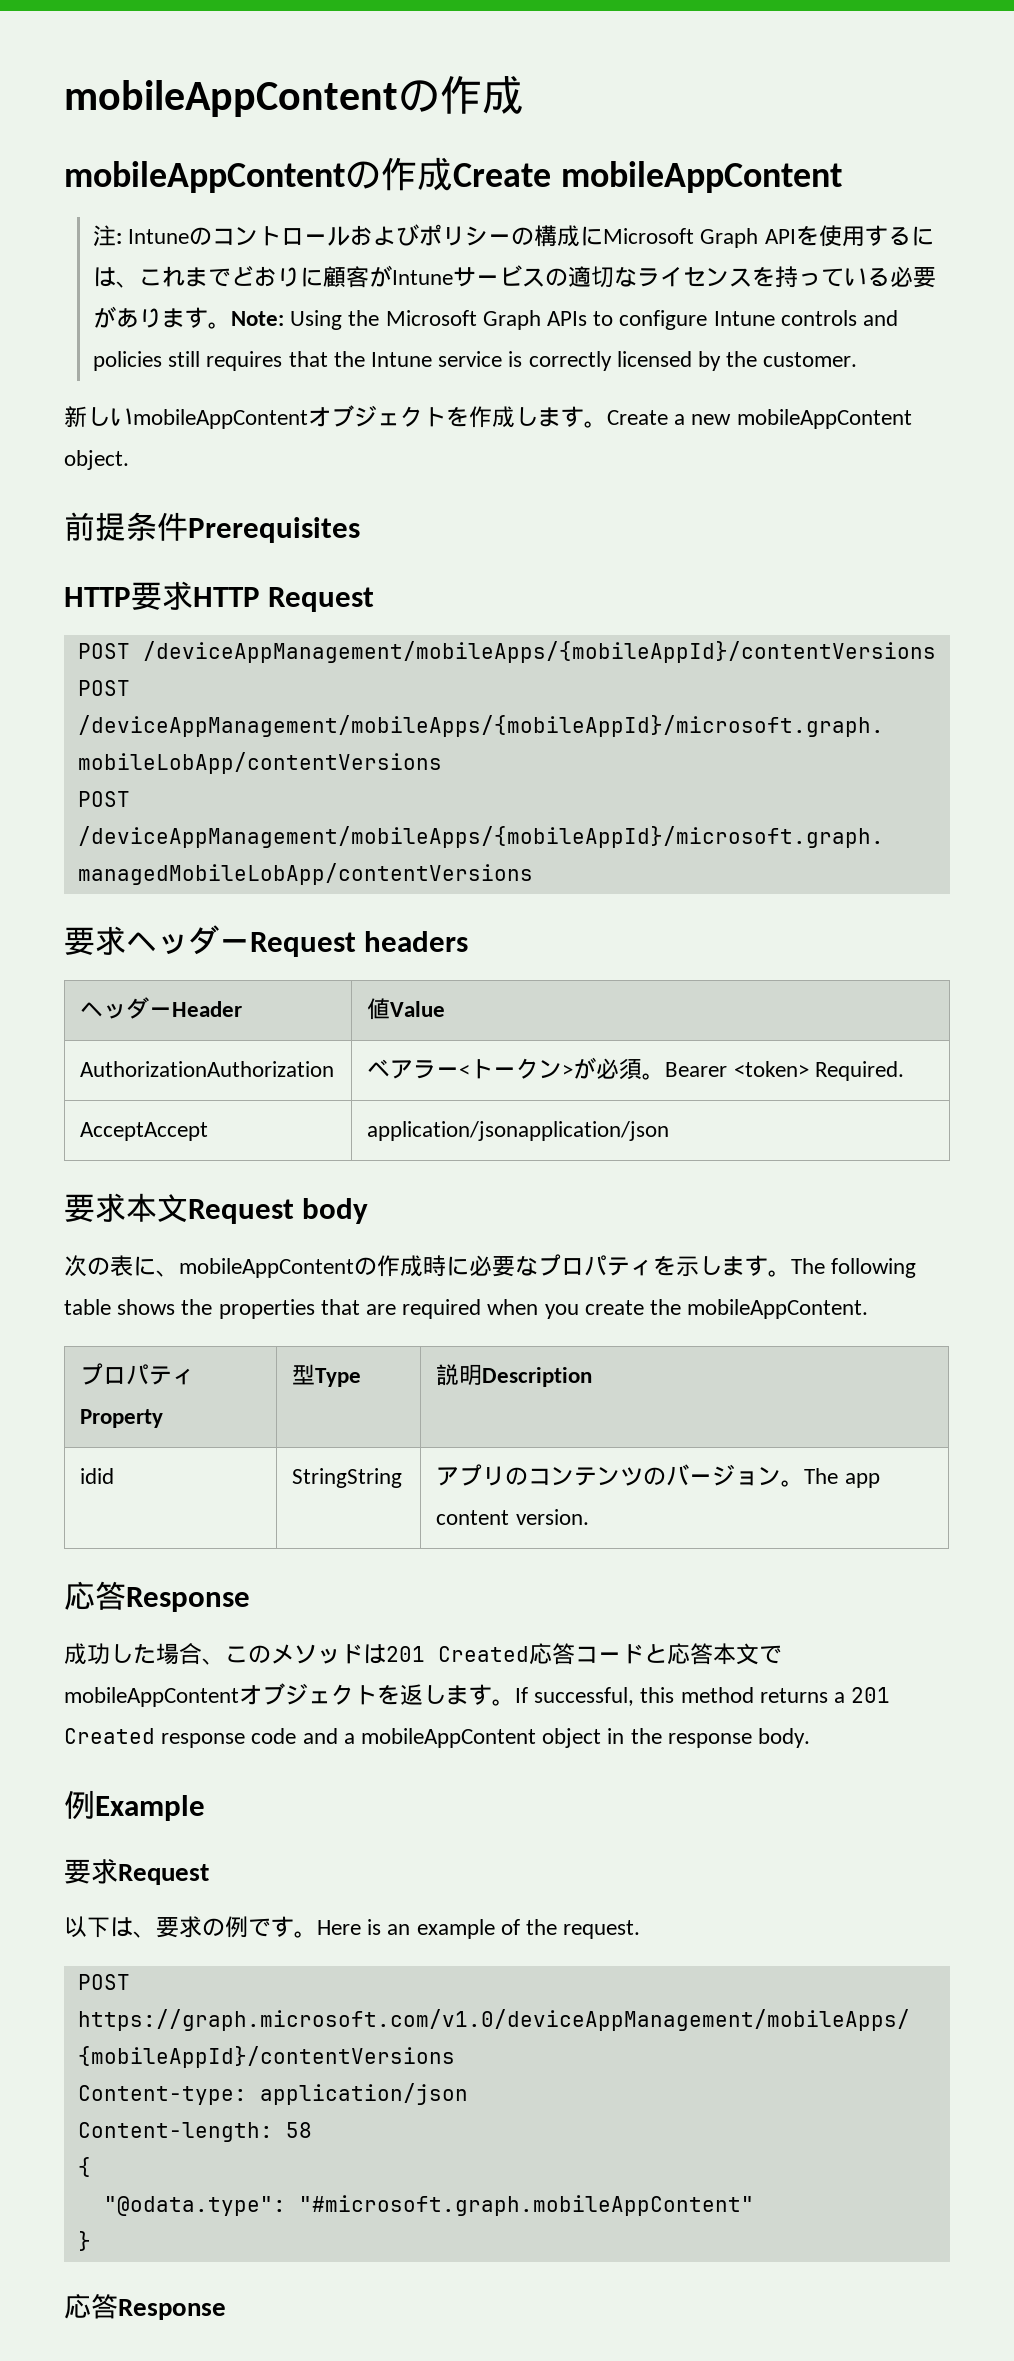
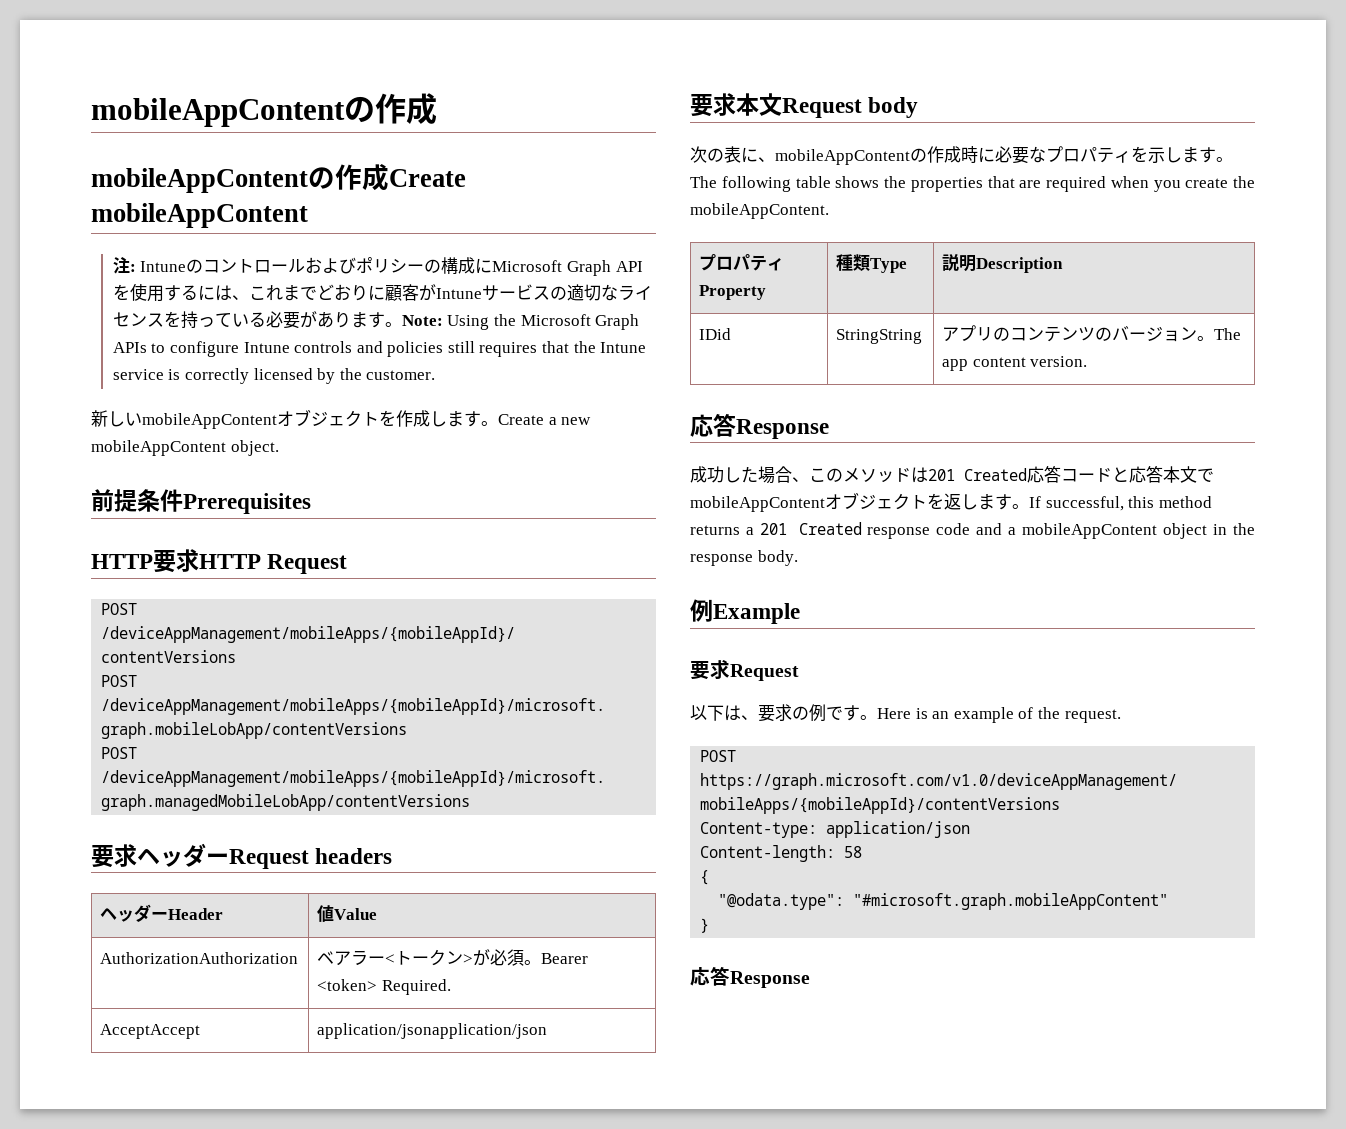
[292,1364,316,1385] 型 -> [836,254,871,271] 種類
[80,1468,115,1484] idid -> [699,328,732,340] IDid

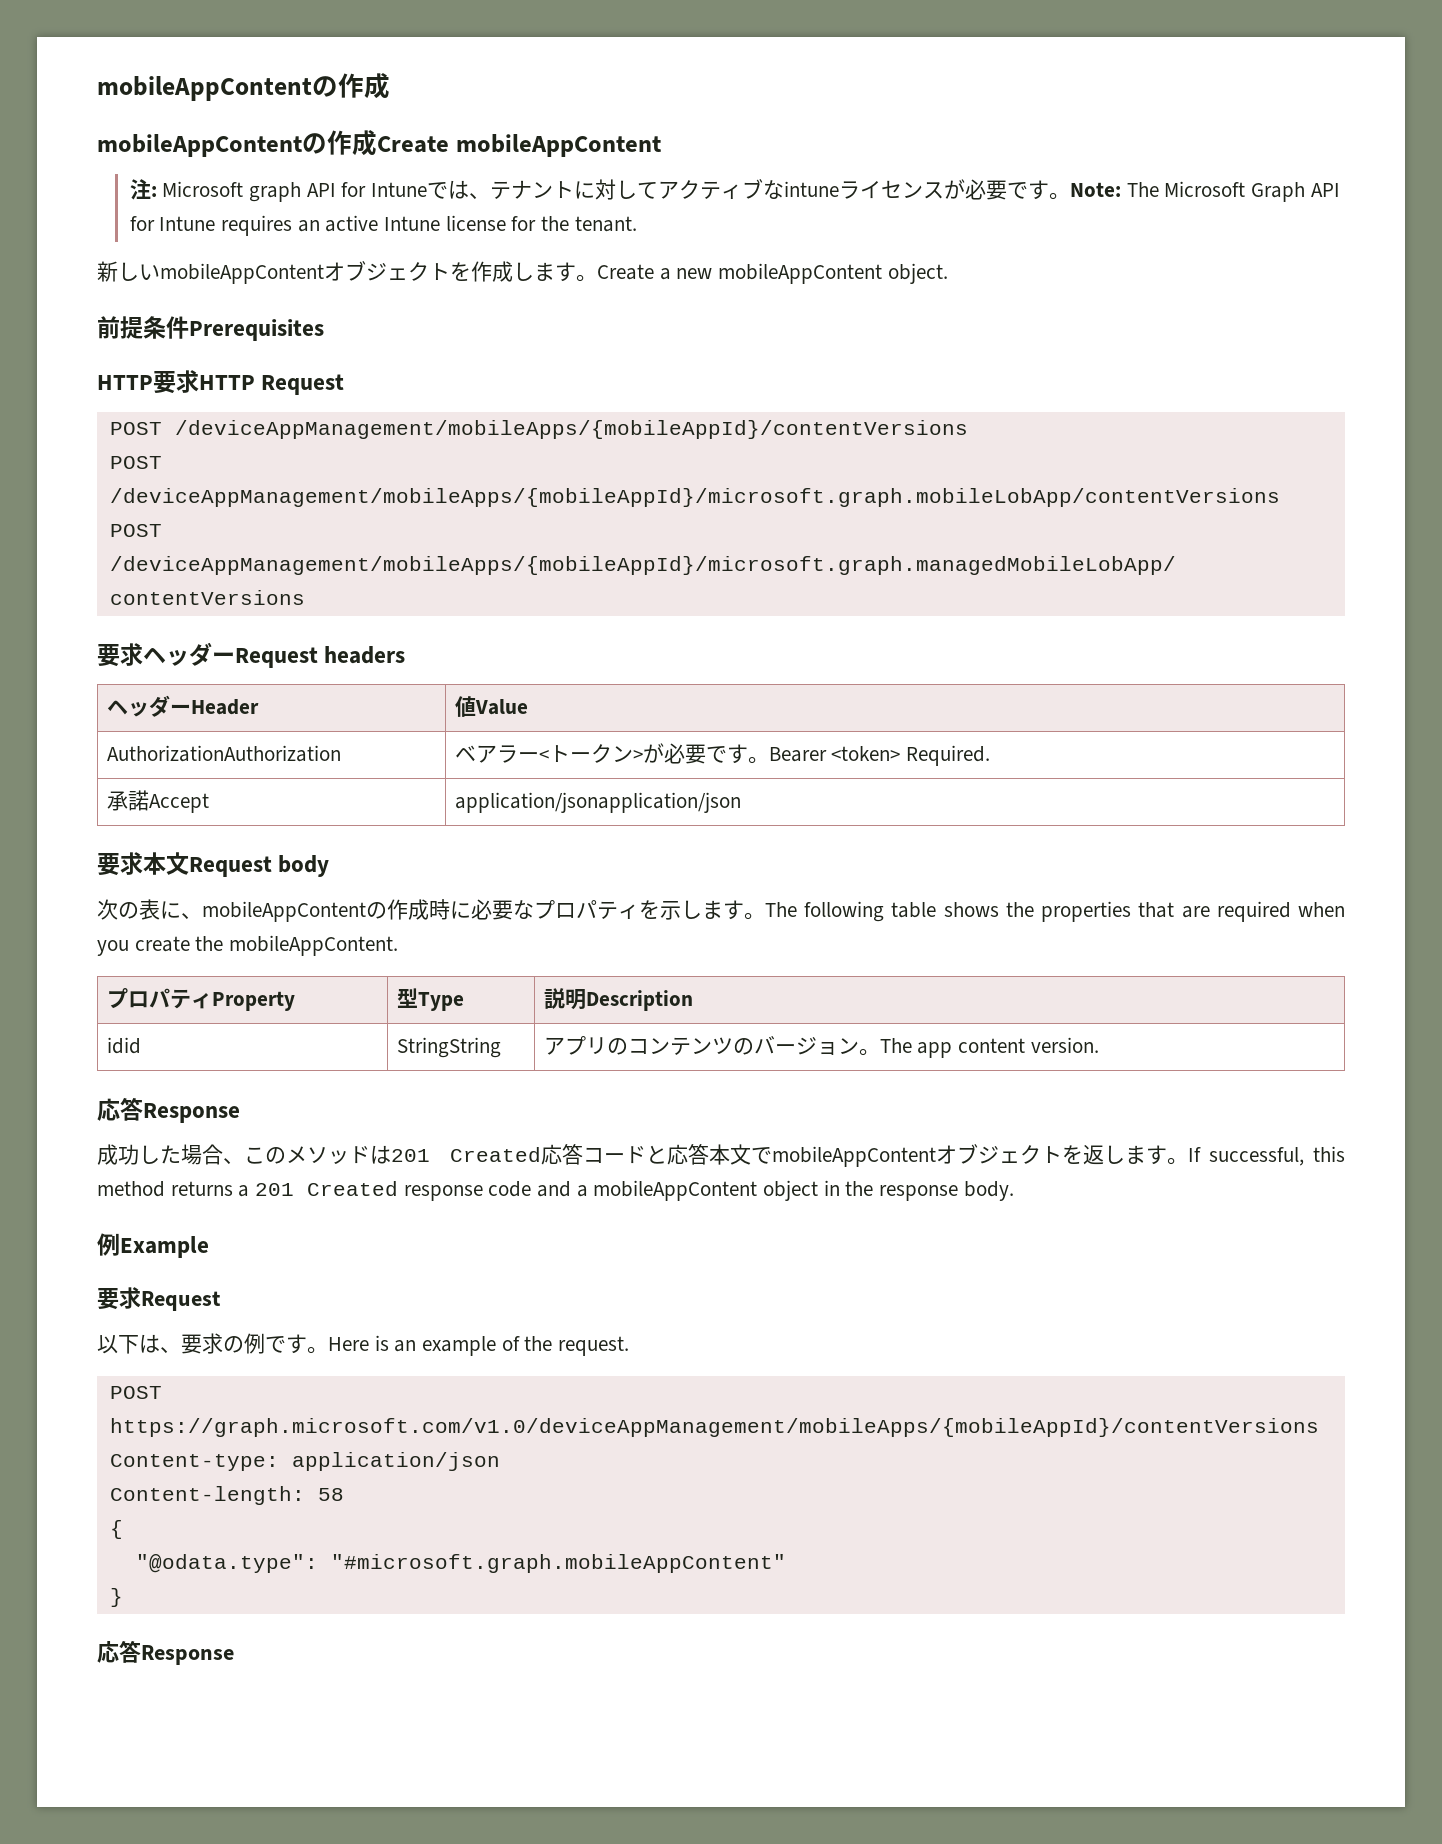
[140,257,643,276] [112,283,652,302] [112,311,640,330] [112,341,647,357] [112,368,436,384] Intuneのコントロールおよびポリシーの構成にMicrosoft Graph APIを使用するには、これまでどおりに顧客がIntuneサービスの適切なライセンスを持っている必要があります。Note: Using the Microsoft Graph APIs to configure Intune controls and policies still requires that the Intune service is correctly licensed by the customer. -> [162,179,1340,202] [129,215,637,236] Microsoft graph API for Intuneでは、テナントに対してアクティブなintuneライセンスが必要です。Note: The Microsoft Graph API for Intune requires an active Intune license for the tenant.
[507,949,525,966] 須 -> [684,744,748,764] 要です
[100,1024,201,1039] AcceptAccept -> [106,790,209,813] 承諾Accept
[836,254,871,271] 種類 -> [396,988,418,1008] 型
[699,328,732,340] IDid -> [106,1037,141,1054] idid

